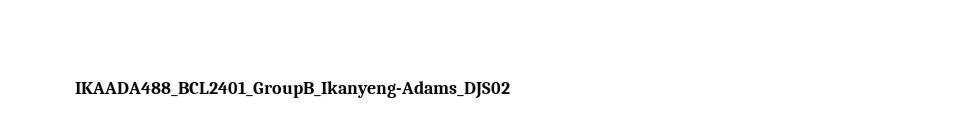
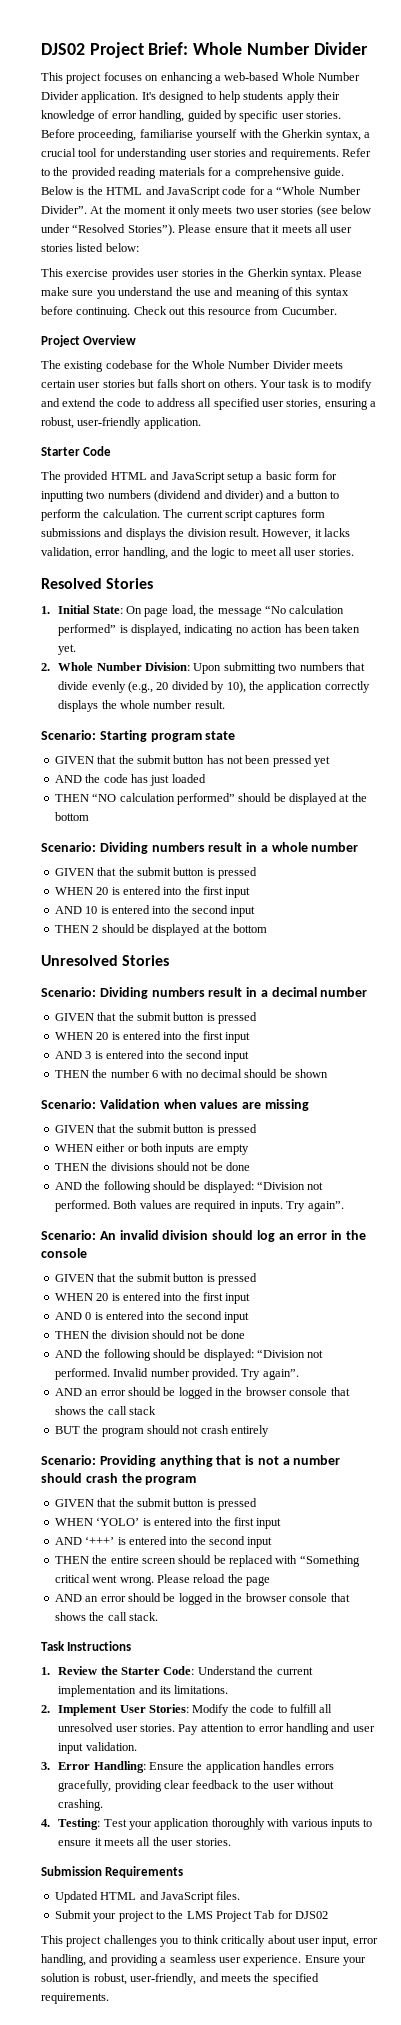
[75,81,510,99] IKAADA488_BCL2401_GroupB_Ikanyeng-Adams_DJS02 -> [41,42,368,58] [41,72,360,84] [41,91,340,103] [41,110,341,122] [41,129,370,141] [41,148,371,160] [41,167,344,179] [41,186,361,198] [41,205,372,217] [41,224,353,236] [41,243,139,252] [41,268,363,280] [41,287,349,299] [41,306,337,318] [41,335,137,347] [41,360,343,372] [41,379,372,391] [41,398,377,410] [41,417,201,429] [41,446,112,456] [41,471,338,483] [41,490,340,502] [41,509,325,521] [41,528,350,540] [41,547,354,559] [41,578,154,589] [41,605,345,617] [58,624,361,636] [58,644,77,655] [41,662,365,674] [58,681,370,693] [58,700,225,712] [41,730,236,742] [54,755,331,767] [54,774,206,786] [54,793,367,805] [54,812,89,821] [41,842,359,854] [54,867,257,879] [54,886,251,898] [54,905,256,917] [54,924,268,936] [41,955,170,966] [41,987,368,999] [54,1012,257,1024] [54,1031,251,1043] [54,1050,250,1062] [54,1069,329,1078] [41,1099,309,1111] [54,1124,257,1136] [54,1143,249,1155] [54,1162,250,1171] [54,1181,324,1193] [54,1200,344,1212] [41,1230,367,1242] [41,1248,87,1258] [54,1273,257,1285] [54,1292,251,1304] [54,1311,250,1323] [54,1330,245,1339] [54,1349,324,1361] [54,1368,299,1380] [54,1387,350,1399] [54,1406,156,1415] [54,1425,269,1437] [41,1455,341,1467] [41,1473,197,1485] [54,1498,257,1510] [54,1517,282,1529] [54,1536,273,1548] [54,1555,360,1567] [54,1574,270,1586] [54,1593,350,1605] [54,1612,158,1621] [41,1641,132,1651] [41,1666,313,1675] [58,1685,229,1697] [41,1704,333,1716] [58,1723,375,1735] [58,1742,137,1754] [41,1761,334,1773] [58,1780,334,1792] [58,1799,104,1811] [41,1818,373,1830] [58,1837,231,1846] [41,1866,184,1878] [54,1891,241,1903] [54,1910,329,1922] [41,1935,378,1947] [41,1954,366,1966] [41,1973,319,1985] [41,1993,109,2004] DJS02 Project Brief: Whole Number Divider // This project focuses on enhancing a web-based Whole Number Divider application. It's designed to help students apply their knowledge of error handling, guided by specific user stories. Before proceeding, familiarise yourself with the Gherkin syntax, a crucial tool for understanding user stories and requirements. Refer to the provided reading materials for a comprehensive guide. Below is the HTML and JavaScript code for a “Whole Number Divider”. At the moment it only meets two user stories (see below under “Resolved Stories”). Please ensure that it meets all user stories listed below: // This exercise provides user stories in the Gherkin syntax. Please make sure you understand the use and meaning of this syntax before continuing. Check out this resource from Cucumber. // Project Overview // The existing codebase for the Whole Number Divider meets certain user stories but falls short on others. Your task is to modify and extend the code to address all specified user stories, ensuring a robust, user-friendly application. // Starter Code // The provided HTML and JavaScript setup a basic form for inputting two numbers (dividend and divider) and a button to perform the calculation. The current script captures form submissions and displays the division result. However, it lacks validation, error handling, and the logic to meet all user stories. // Resolved Stories // 1. Initial State: On page load, the message “No calculation performed” is displayed, indicating no action has been taken yet. // 2. Whole Number Division: Upon submitting two numbers that divide evenly (e.g., 20 divided by 10), the application correctly displays the whole number result. // Scenario: Starting program state // GIVEN that the submit button has not been pressed yet // AND the code has just loaded // THEN “NO calculation performed” should be displayed at the bottom // Scenario: Dividing numbers result in a whole number // GIVEN that the submit button is pressed // WHEN 20 is entered into the first input // AND 10 is entered into the second input // THEN 2 should be displayed at the bottom // Unresolved Stories // Scenario: Dividing numbers result in a decimal number // GIVEN that the submit button is pressed // WHEN 20 is entered into the first input // AND 3 is entered into the second input // THEN the number 6 with no decimal should be shown // Scenario: Validation when values are missing // GIVEN that the submit button is pressed // WHEN either or both inputs are empty // THEN the divisions should not be done // AND the following should be displayed: “Division not performed. Both values are required in inputs. Try again”. // Scenario: An invalid division should log an error in the console // GIVEN that the submit button is pressed // WHEN 20 is entered into the first input // AND 0 is entered into the second input // THEN the division should not be done // AND the following should be displayed: “Division not performed. Invalid number provided. Try again”. // AND an error should be logged in the browser console that shows the call stack // BUT the program should not crash entirely // Scenario: Providing anything that is not a number should crash the program // GIVEN that the submit button is pressed // WHEN ‘YOLO’ is entered into the first input // AND ‘+++’ is entered into the second input // THEN the entire screen should be replaced with “Something critical went wrong. Please reload the page // AND an error should be logged in the browser console that shows the call stack. // Task Instructions // 1. Review the Starter Code: Understand the current implementation and its limitations. // 2. Implement User Stories: Modify the code to fulfill all unresolved user stories. Pay attention to error handling and user input validation. // 3. Error Handling: Ensure the application handles errors gracefully, providing clear feedback to the user without crashing. // 4. Testing: Test your application thoroughly with various inputs to ensure it meets all the user stories. // Submission Requirements // Updated HTML and JavaScript files. // Submit your project to the LMS Project Tab for DJS02 // This project challenges you to think critically about user input, error handling, and providing a seamless user experience. Ensure your solution is robust, user-friendly, and meets the specified requirements.

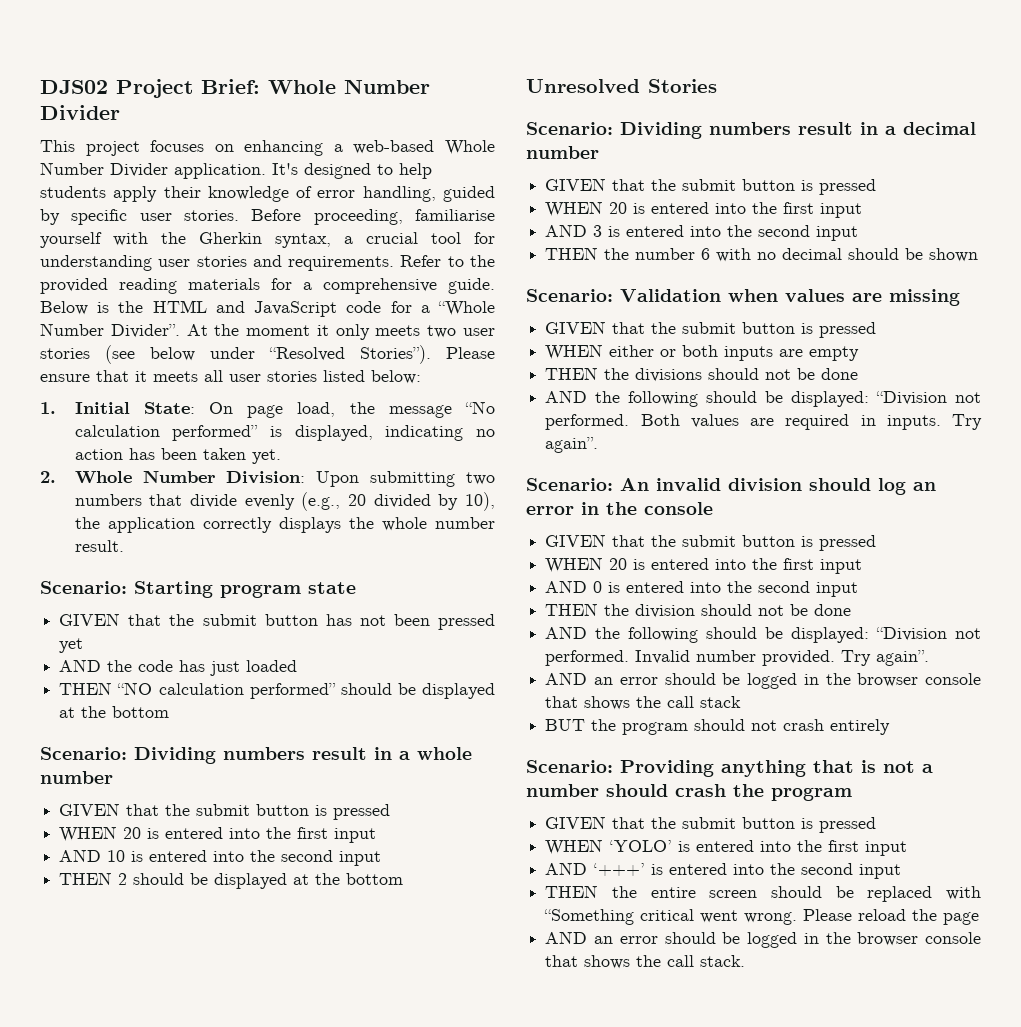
[41,268,363,280] [41,287,349,299] [41,306,337,318] [41,335,137,347] [41,360,343,372] [41,379,372,391] [41,398,377,410] [41,417,201,429] [41,446,112,456] [41,471,338,483] [41,490,340,502] [41,509,325,521] [41,528,350,540] [41,547,354,559] [41,578,154,589] // This exercise provides user stories in the Gherkin syntax. Please make sure you understand the use and meaning of this syntax before continuing. Check out this resource from Cucumber. // Project Overview // The existing codebase for the Whole Number Divider meets certain user stories but falls short on others. Your task is to modify and extend the code to address all specified user stories, ensuring a robust, user-friendly application. // Starter Code // The provided HTML and JavaScript setup a basic form for inputting two numbers (dividend and divider) and a button to perform the calculation. The current script captures form submissions and displays the division result. However, it lacks validation, error handling, and the logic to meet all user stories. // Resolved Stories -> (421, 377) none
[41,1641,132,1651] [41,1666,313,1675] [58,1685,229,1697] [41,1704,333,1716] [58,1723,375,1735] [58,1742,137,1754] [41,1761,334,1773] [58,1780,334,1792] [58,1799,104,1811] [41,1818,373,1830] [58,1837,231,1846] [41,1866,184,1878] [54,1891,241,1903] [54,1910,329,1922] [41,1935,378,1947] [41,1954,366,1966] [41,1973,319,1985] [41,1993,109,2004] // Task Instructions // 1. Review the Starter Code: Understand the current implementation and its limitations. // 2. Implement User Stories: Modify the code to fulfill all unresolved user stories. Pay attention to error handling and user input validation. // 3. Error Handling: Ensure the application handles errors gracefully, providing clear feedback to the user without crashing. // 4. Testing: Test your application thoroughly with various inputs to ensure it meets all the user stories. // Submission Requirements // Updated HTML and JavaScript files. // Submit your project to the LMS Project Tab for DJS02 // This project challenges you to think critically about user input, error handling, and providing a seamless user experience. Ensure your solution is robust, user-friendly, and meets the specified requirements. -> (746, 961) none

